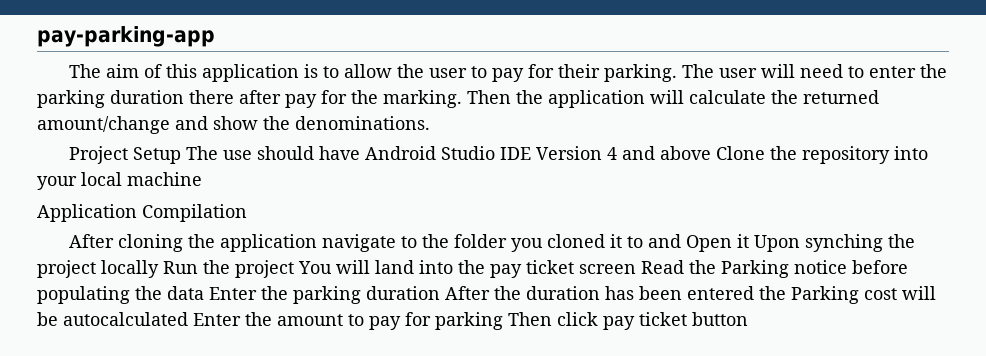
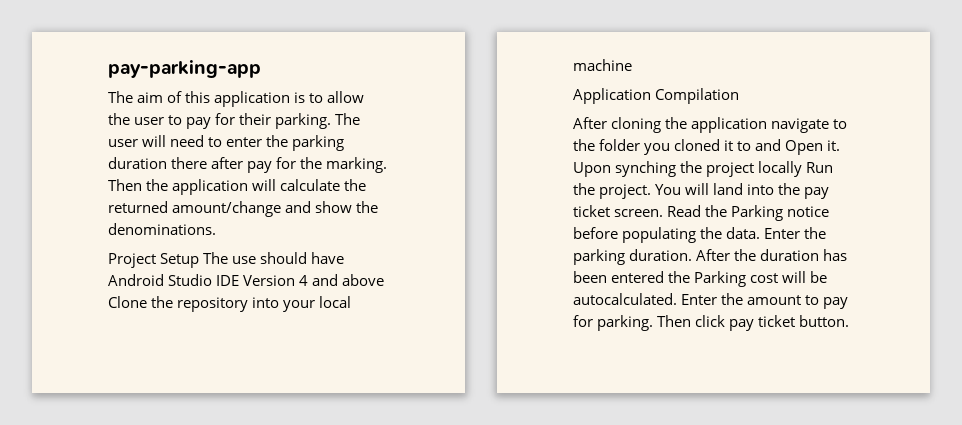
[736,234,749,248] it -> [827,140,841,151] it.
[235,260,294,278] project -> [599,184,652,199] project.
[579,264,636,274] screen -> [614,209,664,217] screen.
[167,286,204,300] data -> [726,227,761,239] data.
[366,286,440,300] duration -> [629,249,693,261] duration.
[63,312,188,326] autocalculated -> [573,293,677,305] autocalculated.
[435,312,503,330] parking -> [597,315,654,331] parking.
[692,312,748,326] button -> [799,315,850,327] button.

